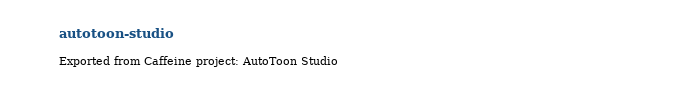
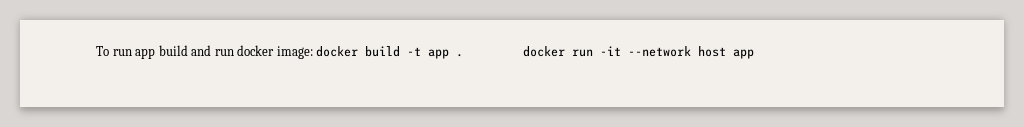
[59,28,174,38] [59,56,338,67] autotoon-studio // Exported from Caffeine project: AutoToon Studio -> [96,45,754,59] To run app build and run docker image: docker build -t app . docker run -it --network host app

